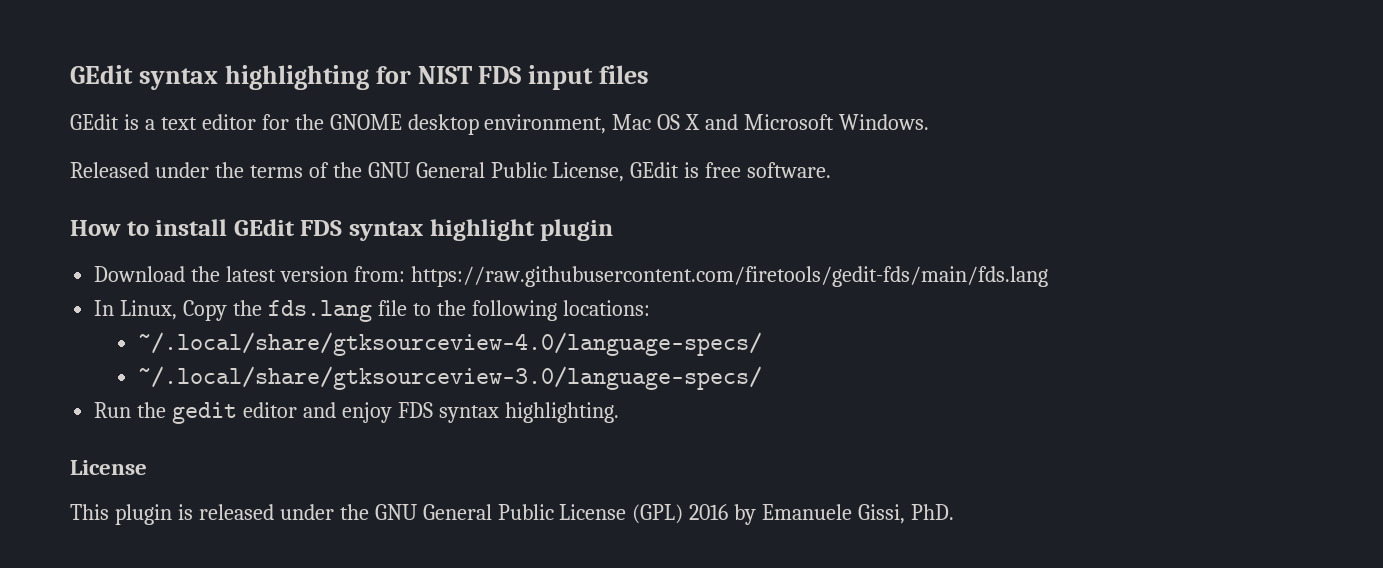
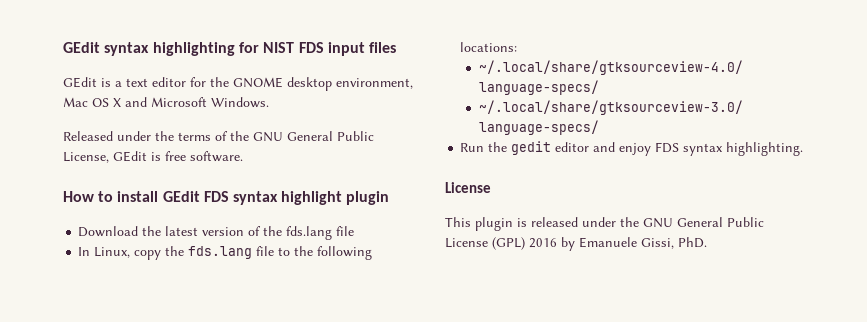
[353,266,1048,287] from: https://raw.githubusercontent.com/firetools/gedit-fds/main/fds.lang -> [248,226,355,240] of the fds.lang file
[183,300,228,321] Copy -> [134,250,162,260] copy

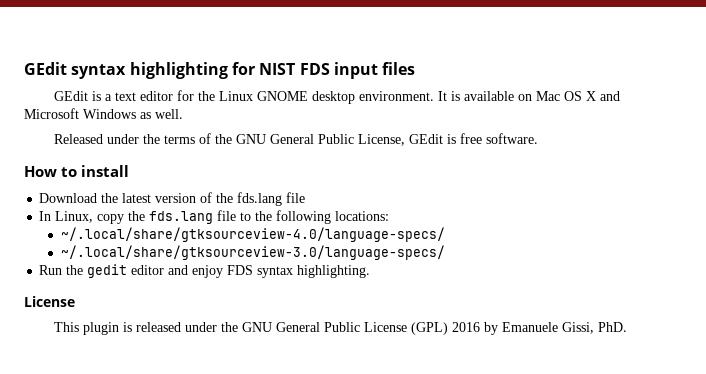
(229, 82) none -> [218,91,253,101] Linux
[336,78,413,89] environment, -> [358,91,532,101] environment. It is available on
[211,97,269,108] Windows. -> [83,109,183,119] Windows as well.
[162,191,390,205] GEdit FDS syntax highlight plugin -> (130, 171) none

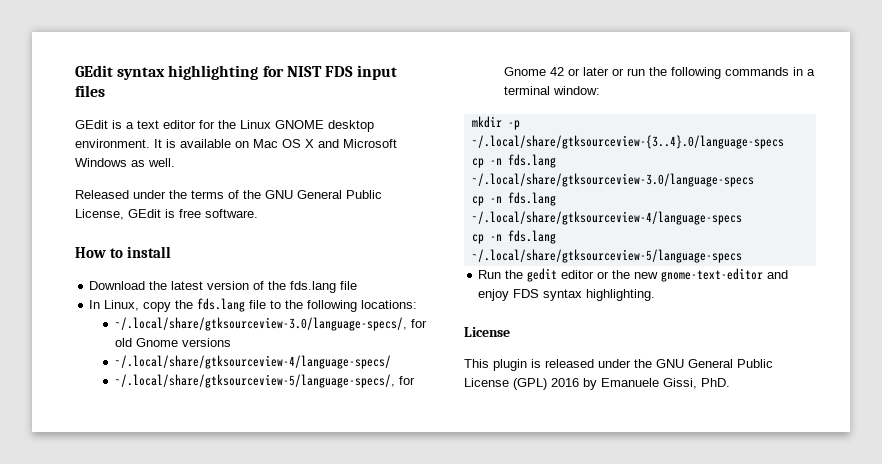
[61,227,446,242] [61,245,446,260] ~/.local/share/gtksourceview-4.0/language-specs/ // ~/.local/share/gtksourceview-3.0/language-specs/ -> [114,317,427,331] [114,338,231,347] [114,355,391,369] [114,374,415,388] [503,67,815,79] [503,86,600,95] [471,116,520,130] [471,135,784,149] [471,154,556,168] [471,173,754,187] [471,192,556,206] [471,211,742,225] [471,230,556,244] [471,249,742,263] ~/.local/share/gtksourceview-3.0/language-specs/, for old Gnome versions // ~/.local/share/gtksourceview-4/language-specs/ // ~/.local/share/gtksourceview-5/language-specs/, for Gnome 42 or later or run the following commands in a terminal window: // mkdir -p ~/.local/share/gtksourceview-{3..4}.0/language-specs // cp -n fds.lang ~/.local/share/gtksourceview-3.0/language-specs // cp -n fds.lang ~/.local/share/gtksourceview-4/language-specs // cp -n fds.lang ~/.local/share/gtksourceview-5/language-specs
(165, 270) none -> [597,268,764,282] or the new gnome-text-editor

